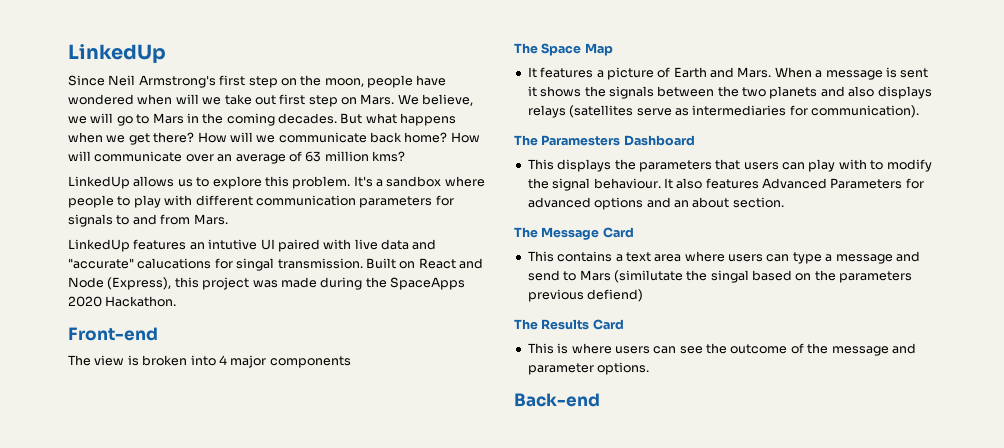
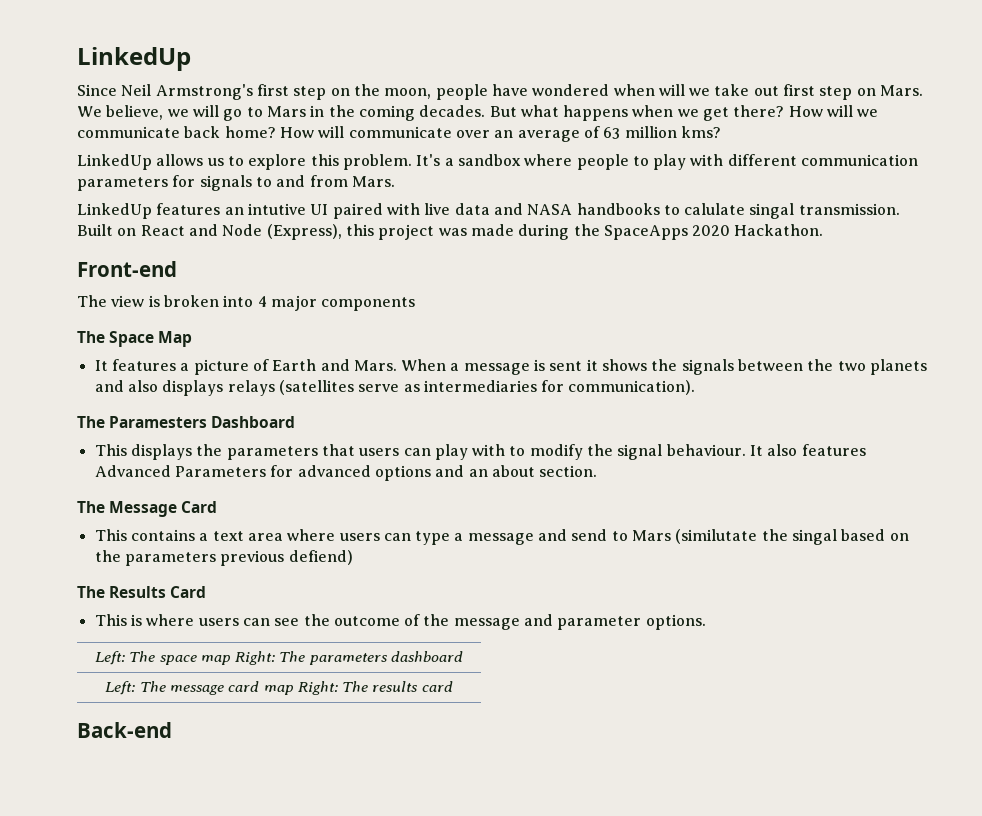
[68,258,233,269] "accurate" calucations for -> [527,203,746,215] NASA handbooks to calulate
(650, 368) none -> [94,651,464,665] [105,681,453,695] // Left: The space map Right: The parameters dashboard // Left: The message card map Right: The results card

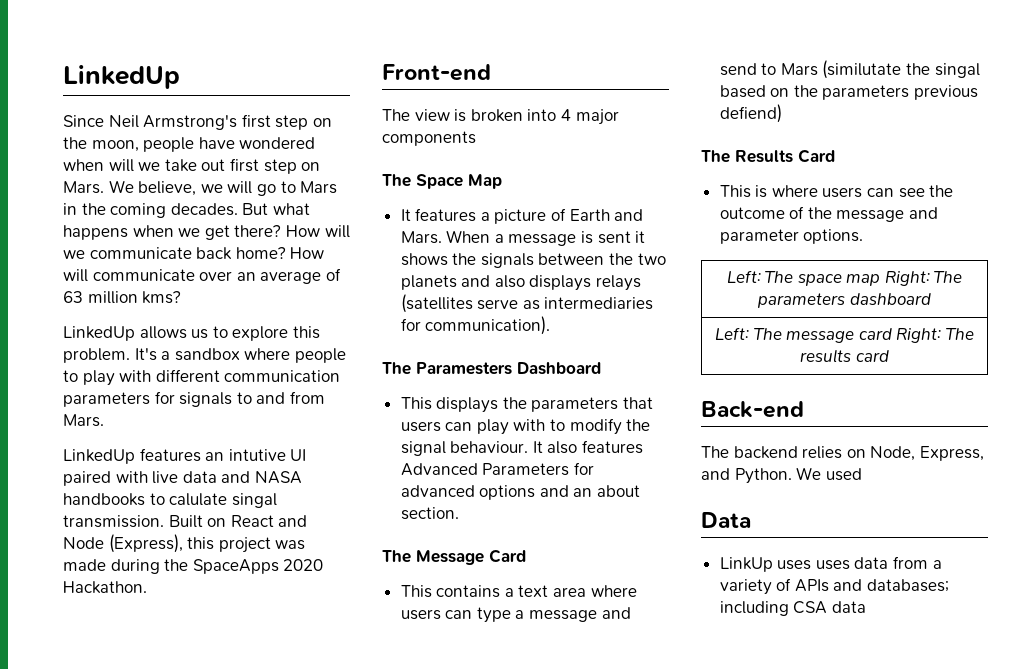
[263,685,294,695] map -> (892, 334) none
(172, 730) none -> [701,446,984,461] [701,467,862,484] [701,512,751,528] [719,556,942,572] [719,578,950,595] [719,601,866,616] // The backend relies on Node, Express, and Python. We used // Data // LinkUp uses uses data from a variety of APIs and databases; including CSA data

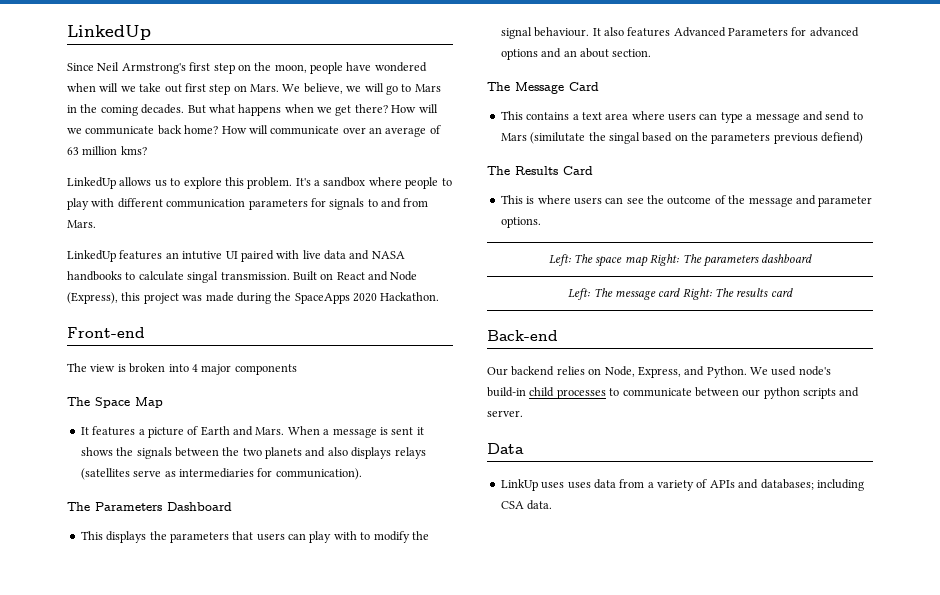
[169,493,228,506] calulate -> [138,271,184,281] calculate
[416,362,512,375] Paramesters -> [95,502,162,511] Parameters
[701,446,729,458] The -> [487,367,508,376] Our
(862, 474) none -> [798,366,831,376] [487,387,860,399] [487,410,523,417] node's build-in child processes to communicate between our python scripts and server.
[831,601,866,613] data -> [527,500,553,510] data.

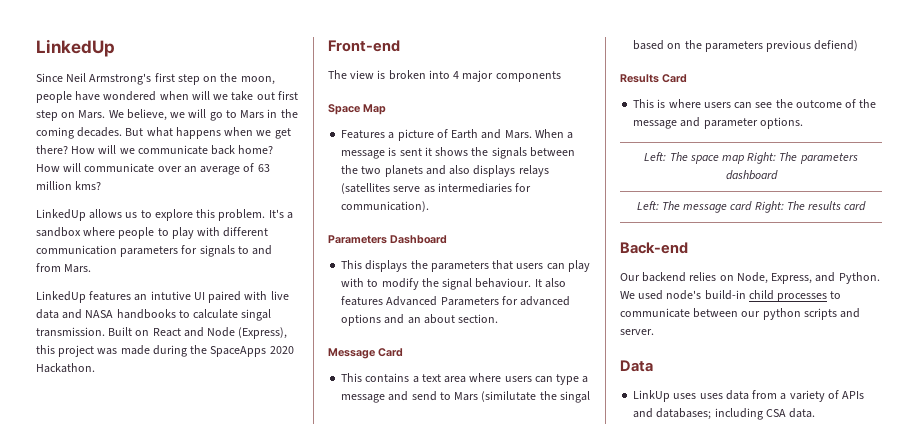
[67,397,90,406] The -> (561, 76) none
[80,426,136,436] It features -> [341,130,386,139] Features
[67,502,90,511] The -> (430, 206) none
[487,82,510,91] The -> (499, 318) none
[487,166,510,175] The -> (859, 45) none

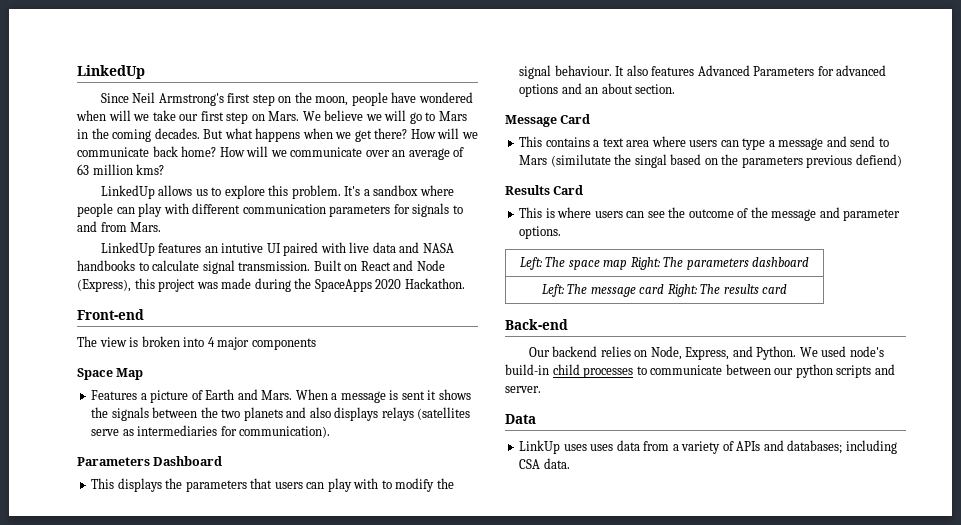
[256,92,275,100] out -> [179,114,199,121] our
[126,109,167,121] believe, -> [324,110,364,121] believe
(82, 167) none -> [270,150,287,157] we
[157,228,169,236] to -> [116,207,135,214] can
[241,309,272,321] singal -> [202,260,235,274] signal

